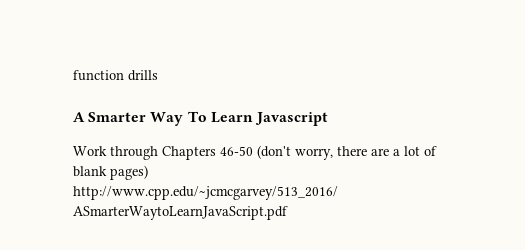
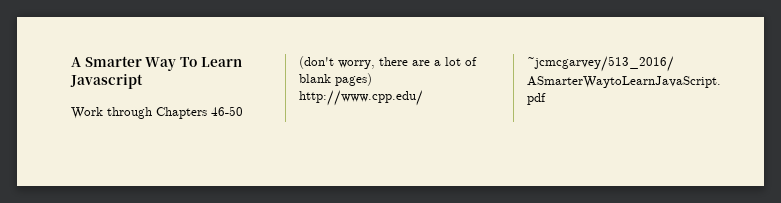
[73,70,158,81] function drills // -> (71, 62) none

